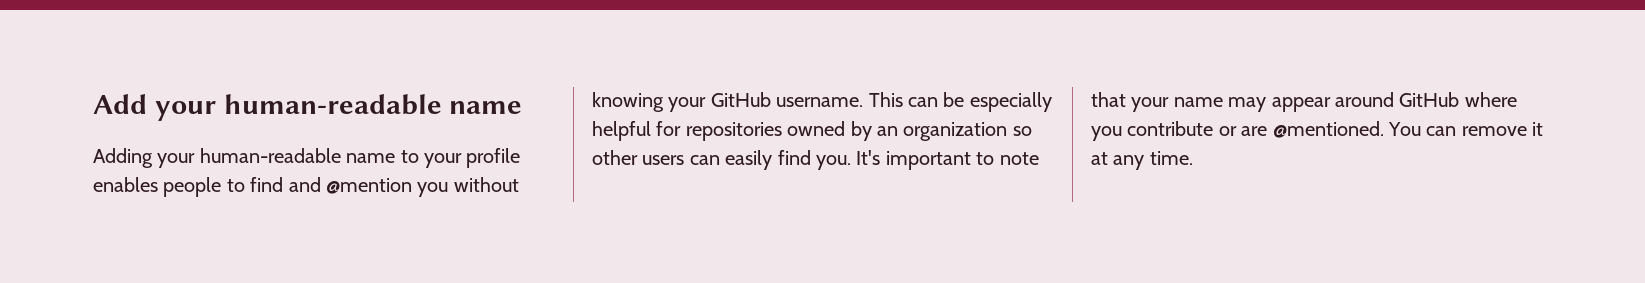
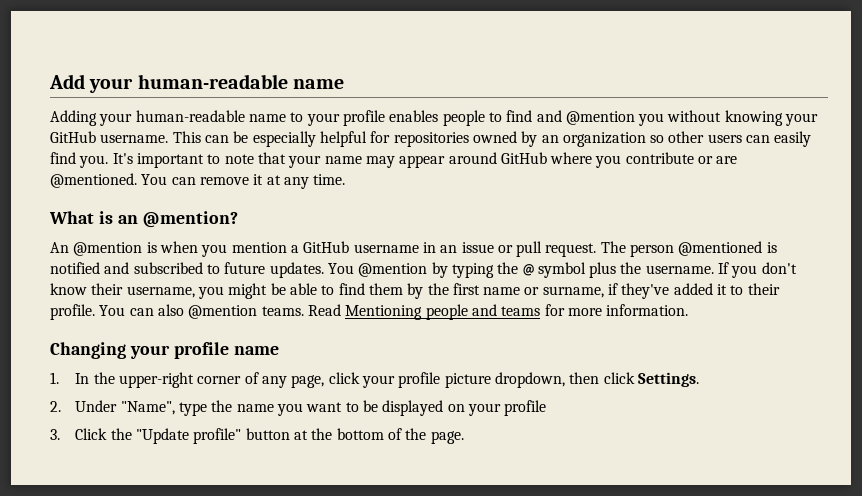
(1193, 158) none -> [49,211,238,228] [50,241,777,257] [50,262,797,278] [50,283,780,299] [50,304,689,320] [50,342,279,359] [50,372,699,388] [50,400,547,416] [50,428,464,444] // What is an @mention? // An @mention is when you mention a GitHub username in an issue or pull request. The person @mentioned is notified and subscribed to future updates. You @mention by typing the @ symbol plus the username. If you don't know their username, you might be able to find them by the first name or surname, if they've added it to their profile. You can also @mention teams. Read Mentioning people and teams for more information. // Changing your profile name // 1. In the upper-right corner of any page, click your profile picture dropdown, then click Settings. // 2. Under "Name", type the name you want to be displayed on your profile // 3. Click the "Update profile" button at the bottom of the page.

